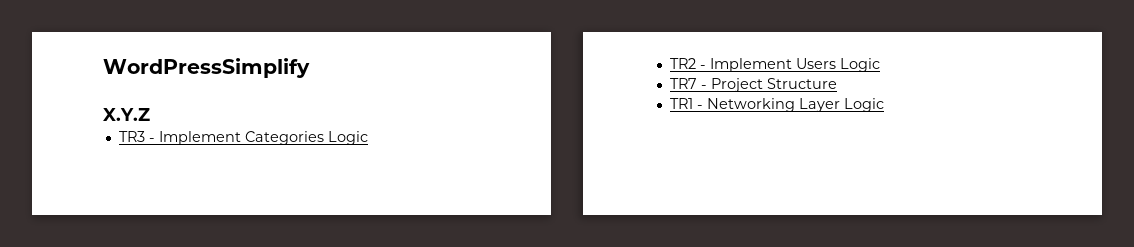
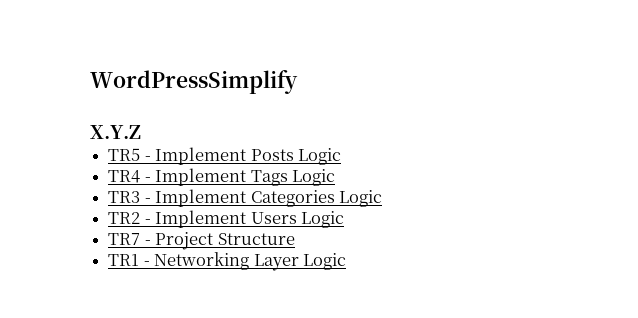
(150, 114) none -> [108,147,341,165] [108,168,335,186] // TR5 - Implement Posts Logic // TR4 - Implement Tags Logic

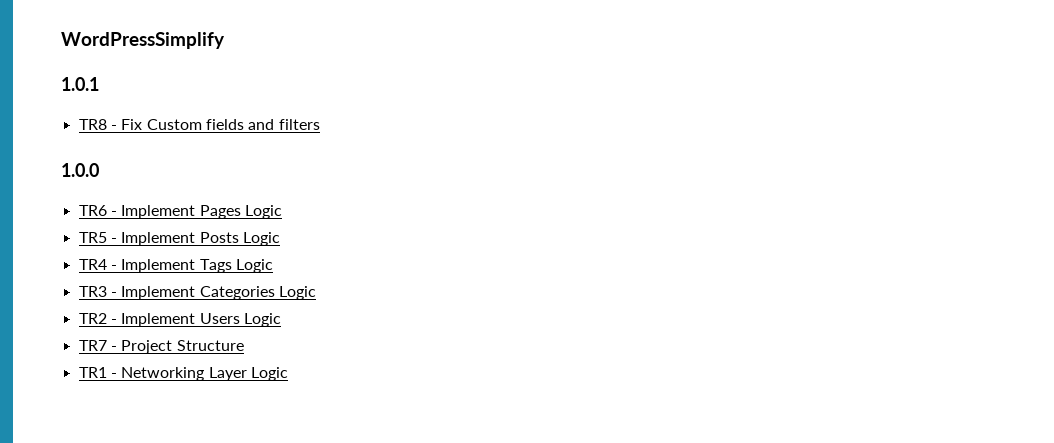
[90,125,141,139] X.Y.Z -> [61,77,99,91] [78,119,320,130] [61,163,99,177] [78,205,282,219] 1.0.1 // TR8 - Fix Custom fields and filters // 1.0.0 // TR6 - Implement Pages Logic

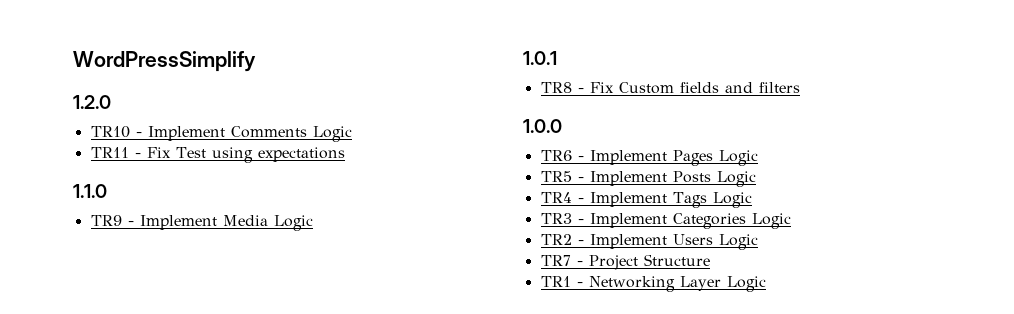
(225, 40) none -> [73,95,111,109] [90,126,352,142] [90,147,345,163] [73,184,107,198] [90,215,313,231] // 1.2.0 // TR10 - Implement Comments Logic // TR11 - Fix Test using expectations // 1.1.0 // TR9 - Implement Media Logic

